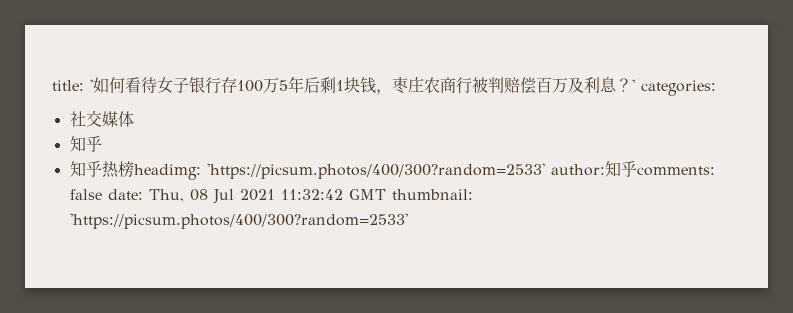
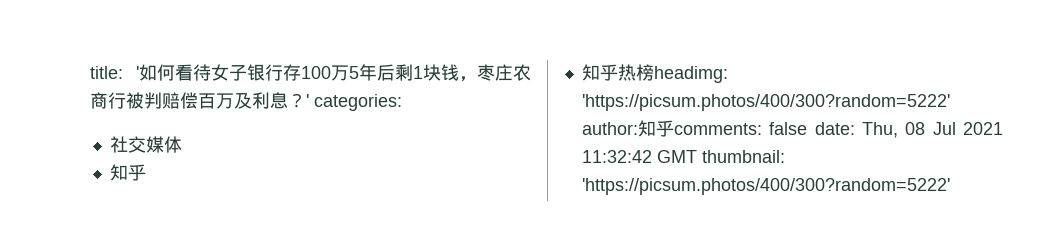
[206,163,545,179] 'https://picsum.photos/400/300?random=2533' -> [581,94,950,111] 'https://picsum.photos/400/300?random=5222'
[69,213,408,229] 'https://picsum.photos/400/300?random=2533' -> [581,178,950,195] 'https://picsum.photos/400/300?random=5222'

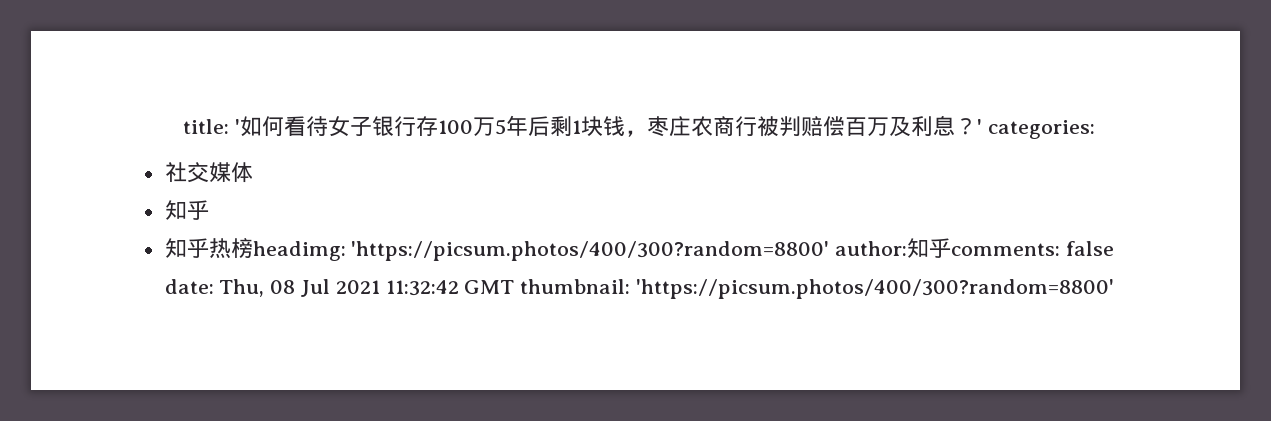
[581,94,950,111] 'https://picsum.photos/400/300?random=5222' -> [351,241,830,261] 'https://picsum.photos/400/300?random=8800'
[581,178,950,195] 'https://picsum.photos/400/300?random=5222' -> [636,279,1115,299] 'https://picsum.photos/400/300?random=8800'

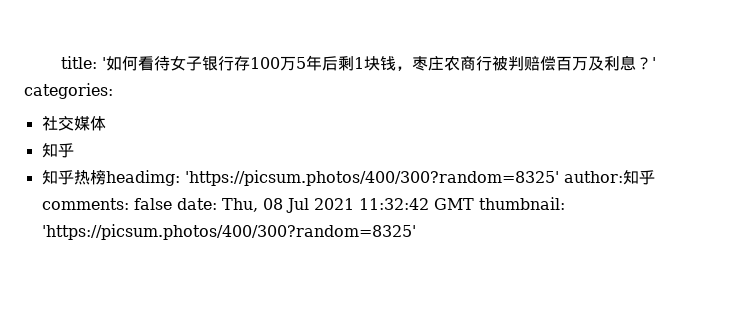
[351,241,830,261] 'https://picsum.photos/400/300?random=8800' -> [184,170,559,186] 'https://picsum.photos/400/300?random=8325'
[636,279,1115,299] 'https://picsum.photos/400/300?random=8800' -> [41,224,416,240] 'https://picsum.photos/400/300?random=8325'

